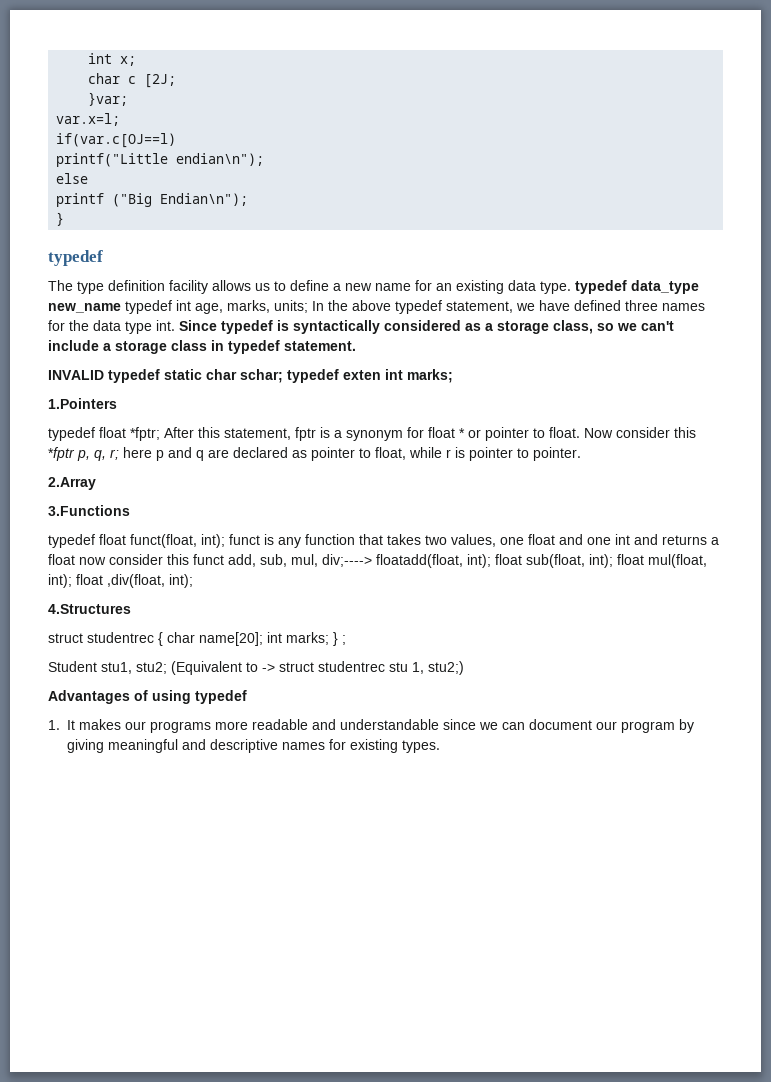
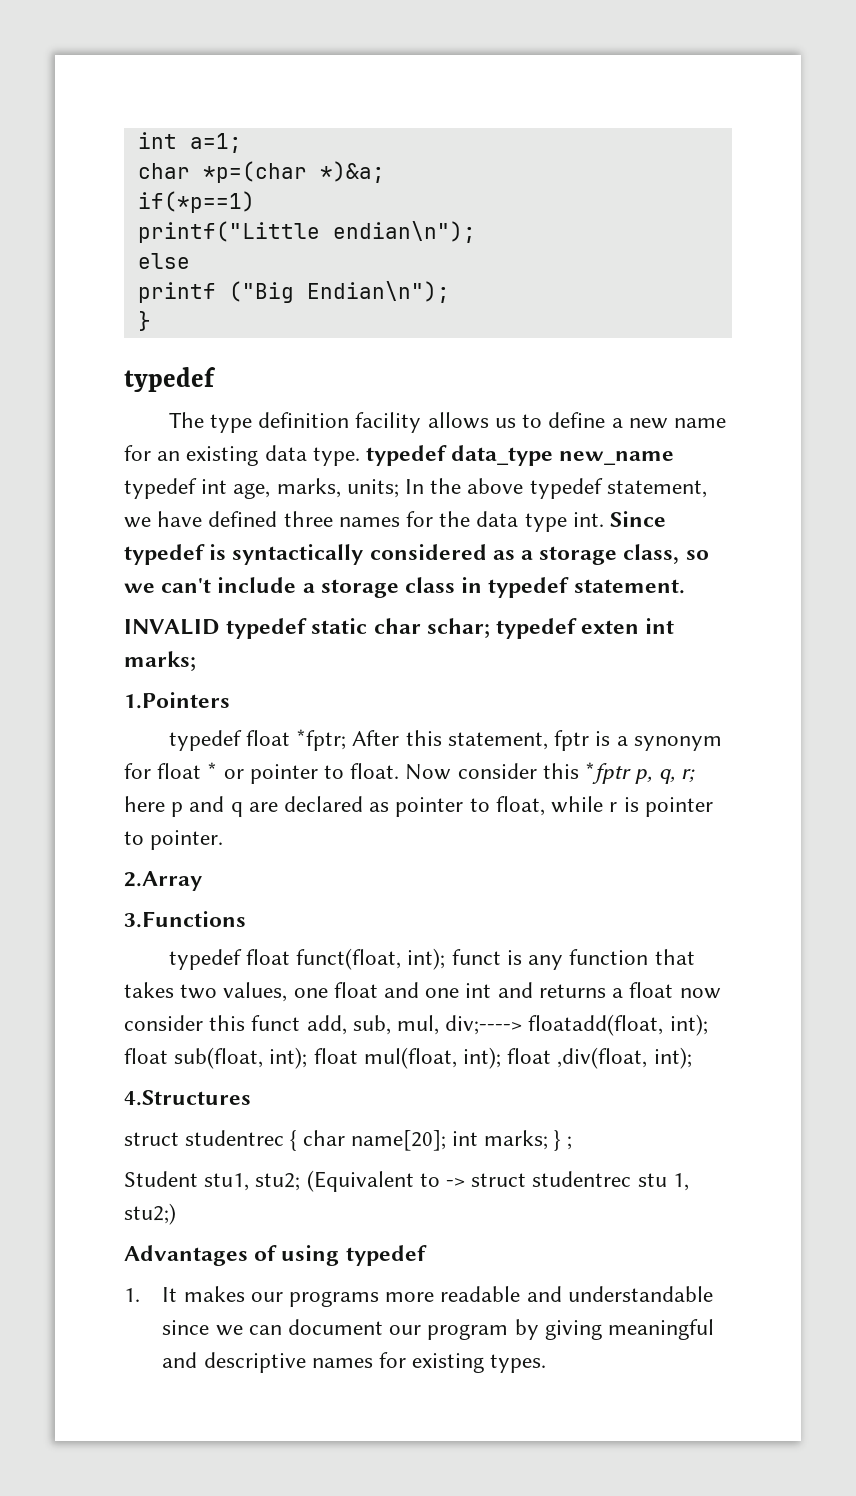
[88,53,137,66] [88,73,177,88] [88,92,129,106] [56,113,121,126] [56,133,177,148] int x; // char c [2J; // }var; // var.x=l; // if(var.c[OJ==l) -> [137,132,242,153] [137,161,385,183] [137,191,255,213] int a=1; // char *p=(char *)&a; // if(*p==1)

